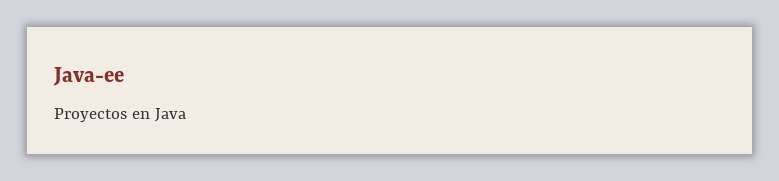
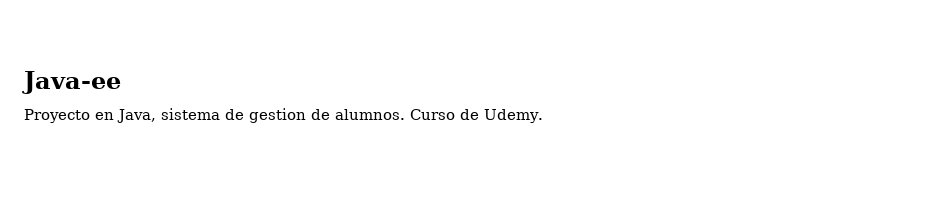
[54,108,186,122] Proyectos en Java -> [24,108,543,123] Proyecto en Java, sistema de gestion de alumnos. Curso de Udemy.

